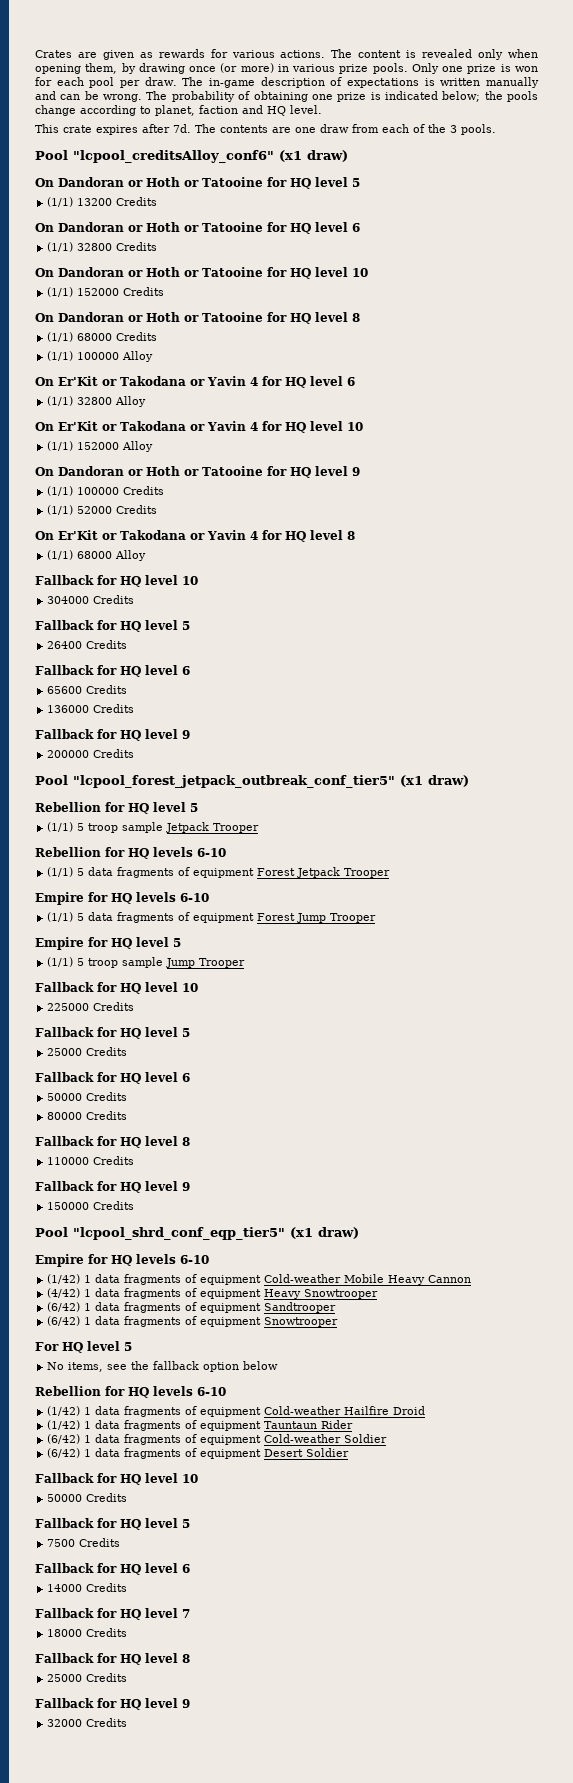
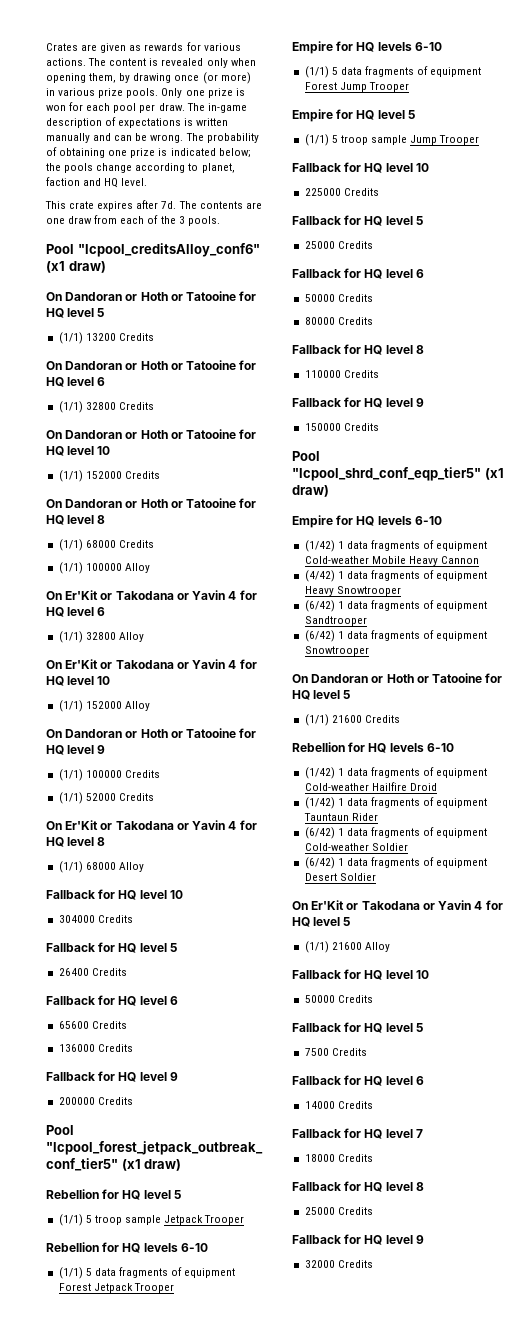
[35,1341,132,1353] [47,1361,279,1372] For HQ level 5 // No items, see the fallback option below -> [292,673,503,683] [292,690,351,700] [304,714,400,726] On Dandoran or Hoth or Tatooine for HQ level 5 // (1/1) 21600 Credits
(350, 1452) none -> [292,900,503,910] [292,917,351,927] [304,941,390,953] // On Er'Kit or Takodana or Yavin 4 for HQ level 5 // (1/1) 21600 Alloy

